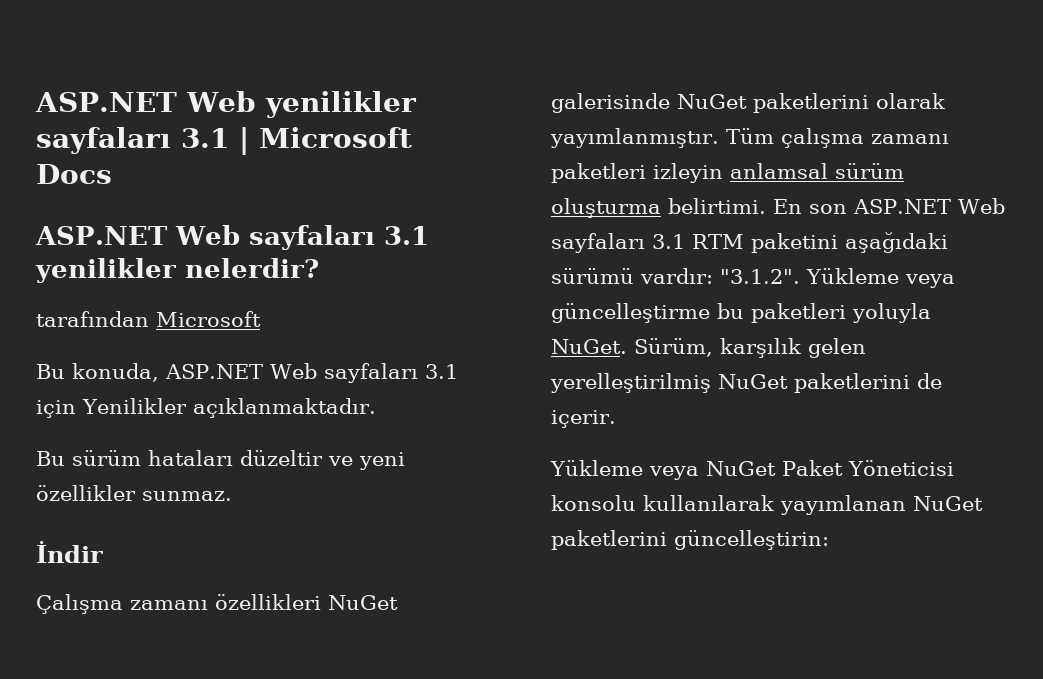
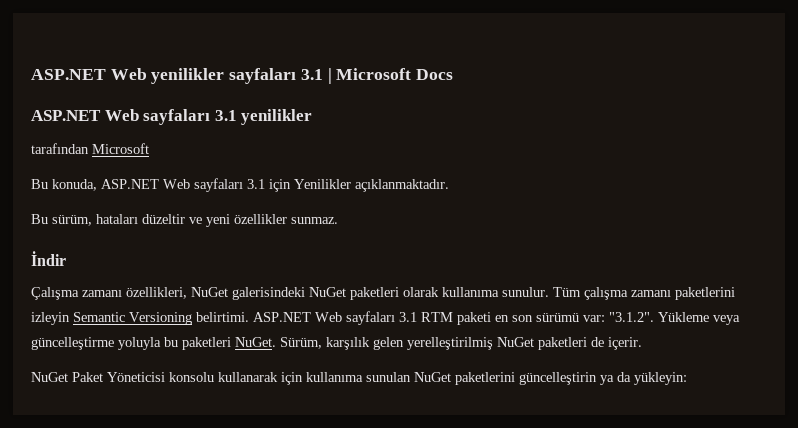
[185,258,319,278] nelerdir? -> (313, 117) none
[72,450,141,466] sürüm -> [52,215,92,226] sürüm,
[215,594,398,610] [551,93,945,113] [550,128,949,148] [551,163,904,183] [551,198,847,218] özellikleri NuGet galerisinde NuGet paketlerini olarak yayımlanmıştır. Tüm çalışma zamanı paketleri izleyin anlamsal sürüm oluşturma belirtimi. En son -> [126,287,735,300] [31,312,249,325] özellikleri, NuGet galerisindeki NuGet paketleri olarak kullanıma sunulur. Tüm çalışma zamanı paketlerini izleyin Semantic Versioning belirtimi.
[751,232,948,253] [551,268,713,284] paketini aşağıdaki sürümü vardır: -> [457,312,605,325] paketi en son sürümü var:
(710, 313) none -> [118,337,161,350] yoluyla
[852,303,931,323] yoluyla -> (231, 343) none
[794,373,910,393] paketlerini -> [538,337,587,350] paketleri
[550,460,699,480] Yükleme veya -> (642, 343) none
[643,495,983,515] [551,530,829,550] kullanılarak yayımlanan NuGet paketlerini güncelleştirin: -> [218,372,687,385] kullanarak için kullanıma sunulan NuGet paketlerini güncelleştirin ya da yükleyin:

